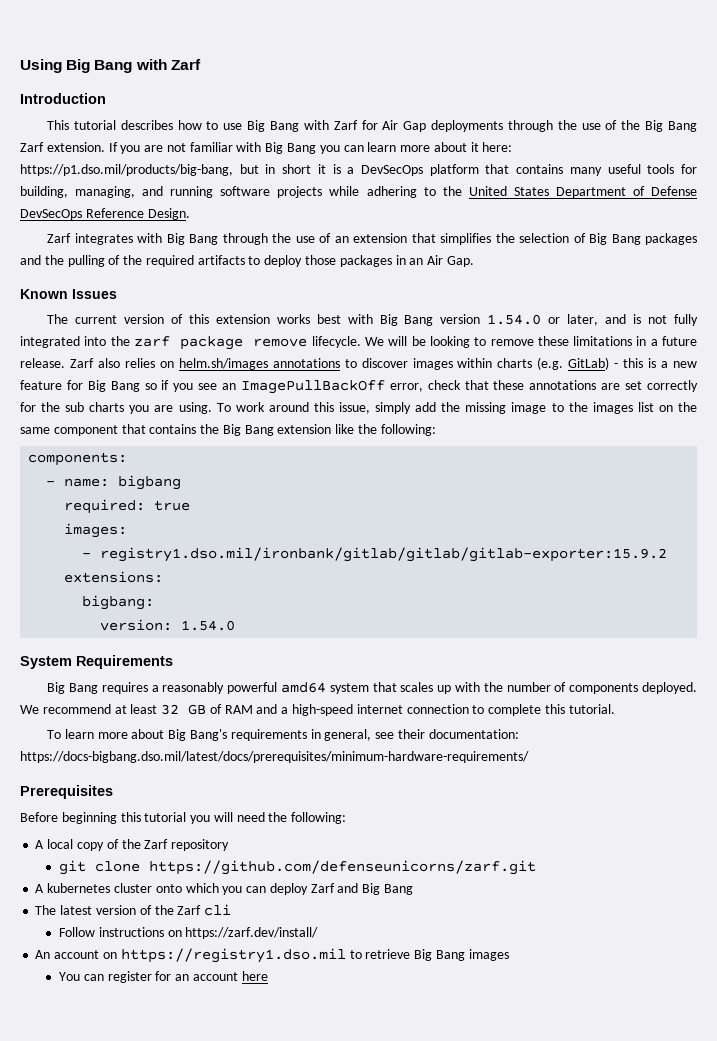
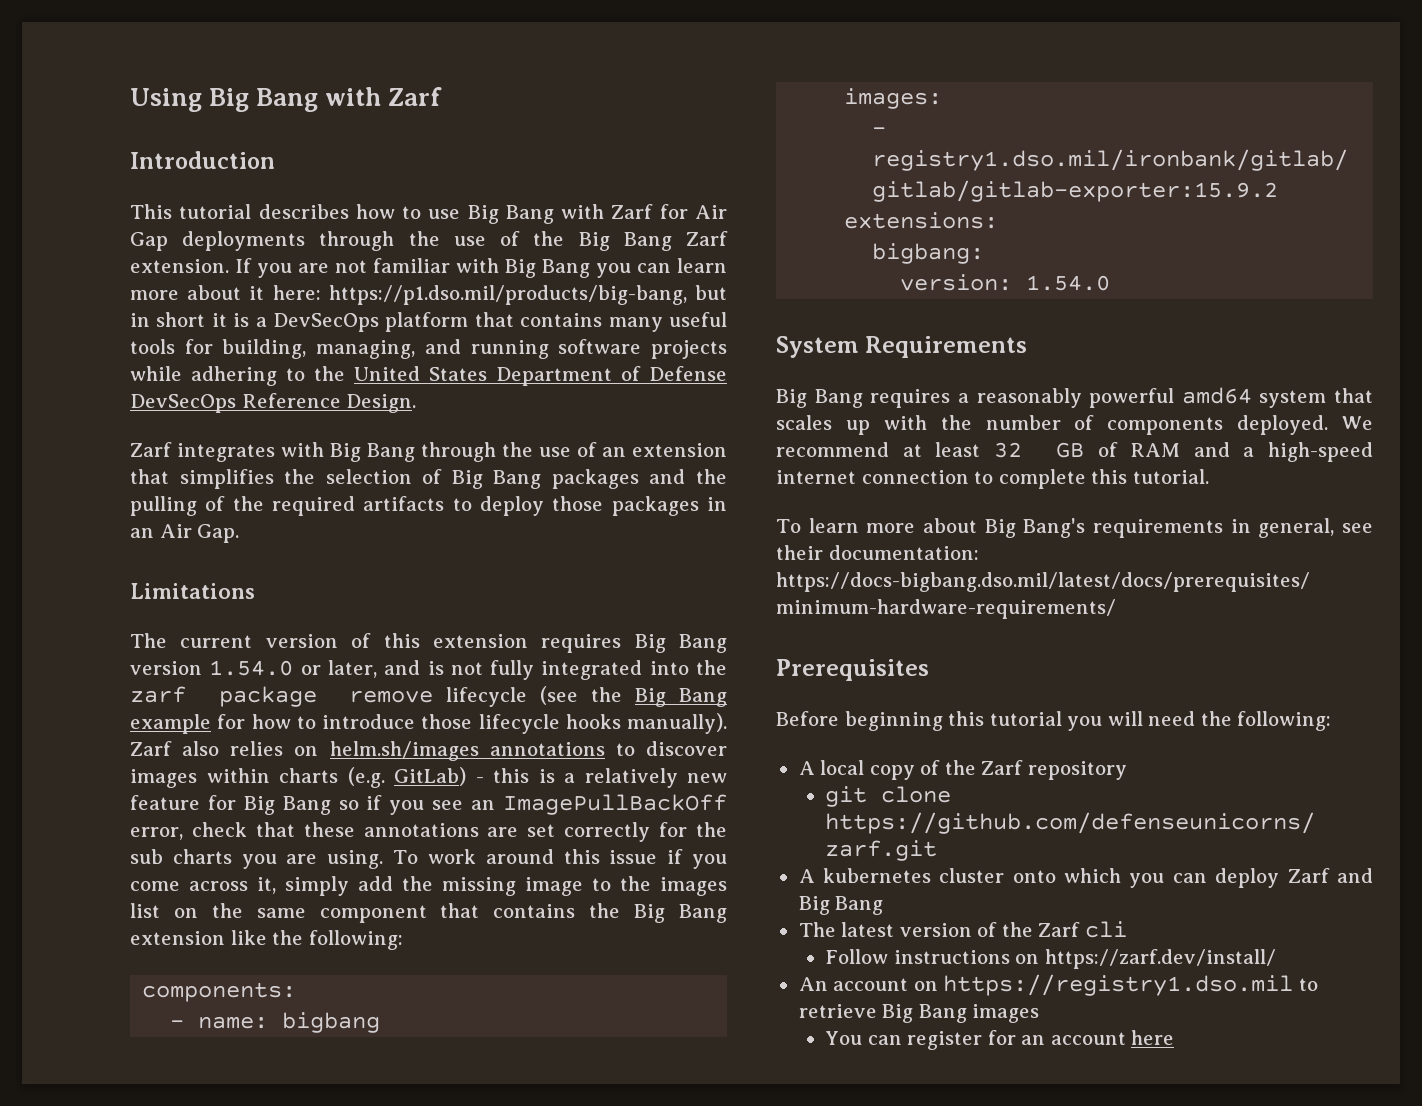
[20,289,117,299] Known Issues -> [130,583,255,599] Limitations
[276,314,373,324] works best with -> [541,634,622,653] requires
[311,336,698,348] [20,358,65,368] lifecycle. We will be looking to remove these limitations in a future release. -> [446,686,727,707] [130,713,727,734] lifecycle (see the Big Bang example for how to introduce those lifecycle hooks manually).
(669, 364) none -> [584,768,678,788] relatively
[339,402,370,414] issue, -> [609,849,727,869] [130,877,276,894] issue if you come across it,
[64,499,191,514] // required: true -> (381, 1022) none

